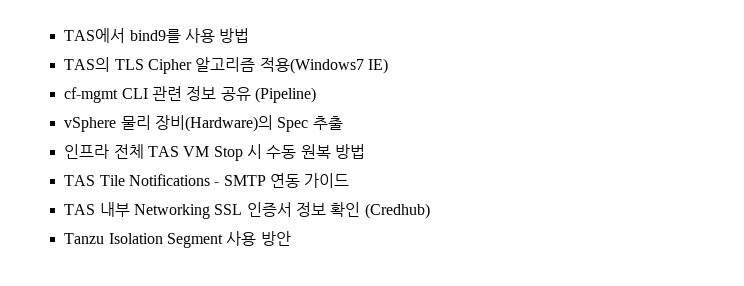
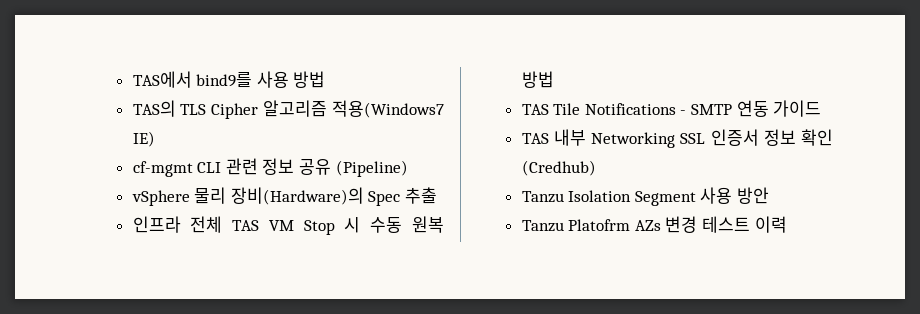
(291, 238) none -> [521,216,787,233] // Tanzu Platofrm AZs 변경 테스트 이력

